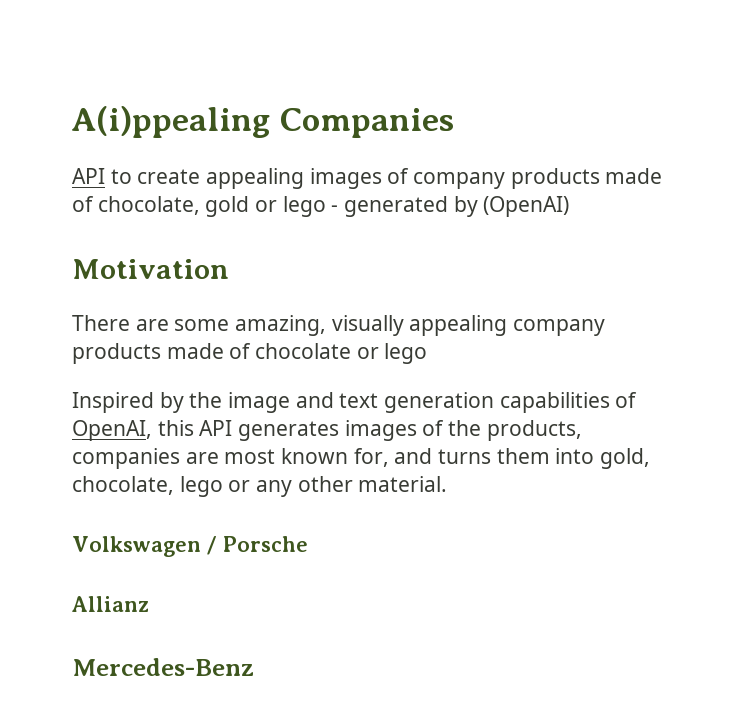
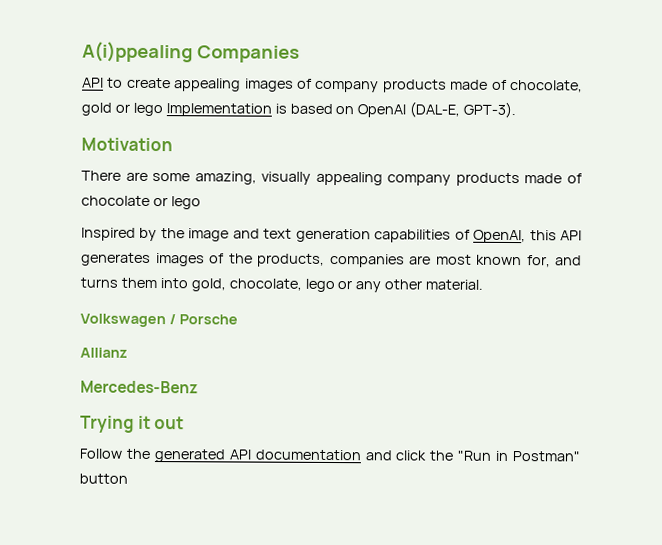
[331,196,570,217] - generated by (OpenAI) -> [165,101,517,119] Implementation is based on OpenAI (DAL-E, GPT-3).
(254, 667) none -> [80,415,185,433] [79,448,581,463] [79,473,128,484] // Trying it out // Follow the generated API documentation and click the "Run in Postman" button

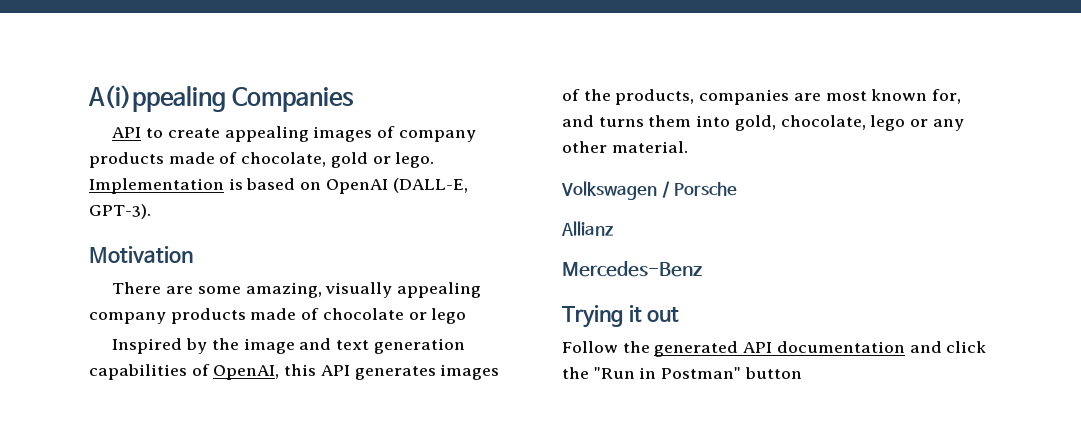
[132,102,163,117] lego -> [395,152,435,168] lego.
[409,101,461,118] (DAL-E, -> [392,178,468,193] (DALL-E,

